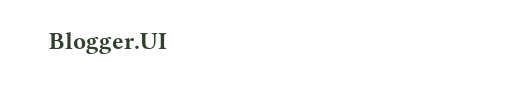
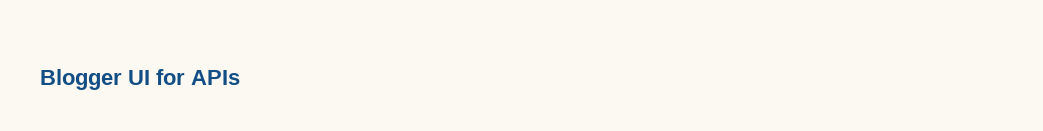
[49,32,167,54] Blogger.UI -> [40,69,240,90] Blogger UI for APIs

